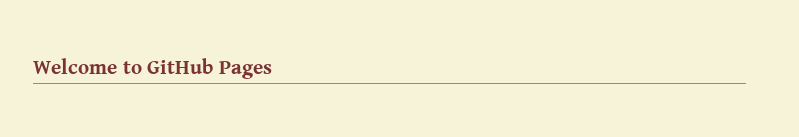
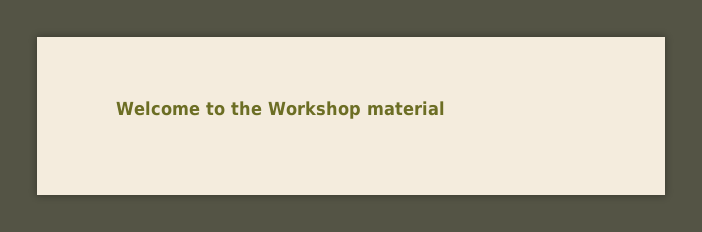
[147,58,273,79] GitHub Pages -> [231,101,445,119] the Workshop material

